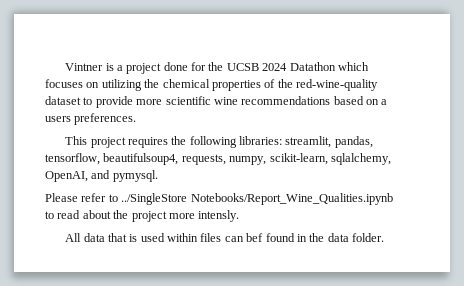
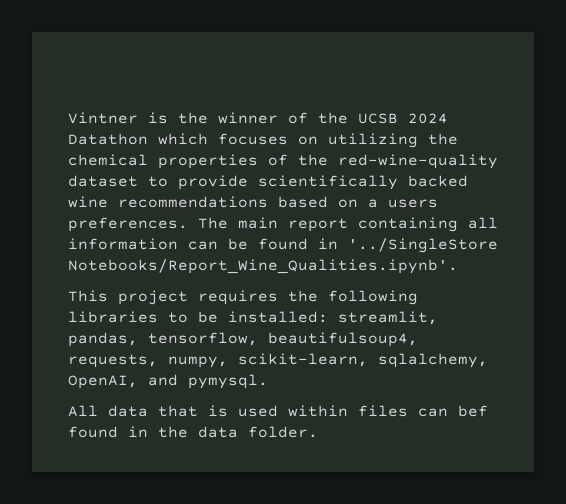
[116,62,207,74] a project done for -> [178,112,308,124] the winner of
[136,96,211,105] more scientific -> [258,175,468,190] scientifically backed
(137, 119) none -> [198,217,498,232] [68,238,498,253] [68,259,458,274] The main report containing all information can be found in '../SingleStore Notebooks/Report_Wine_Qualities.ipynb'.
[239,136,283,145] libraries: -> [68,311,328,323] libraries to be installed:
[45,193,393,205] [45,210,240,222] // Please refer to ../SingleStore Notebooks/Report_Wine_Qualities.ipynb to read about the project more intensly. -> (268, 381) none

